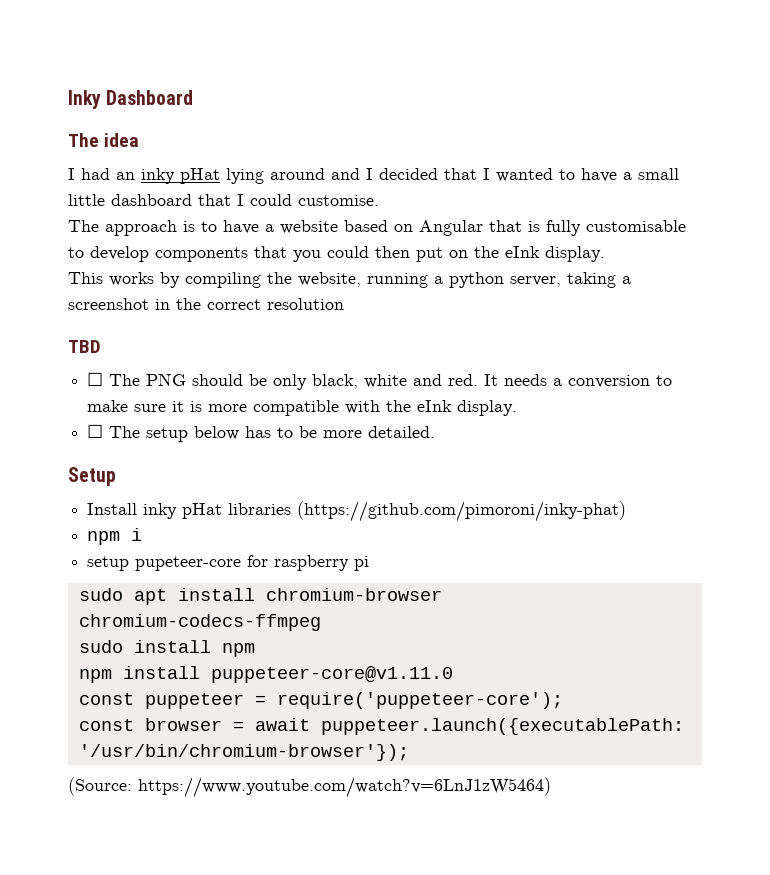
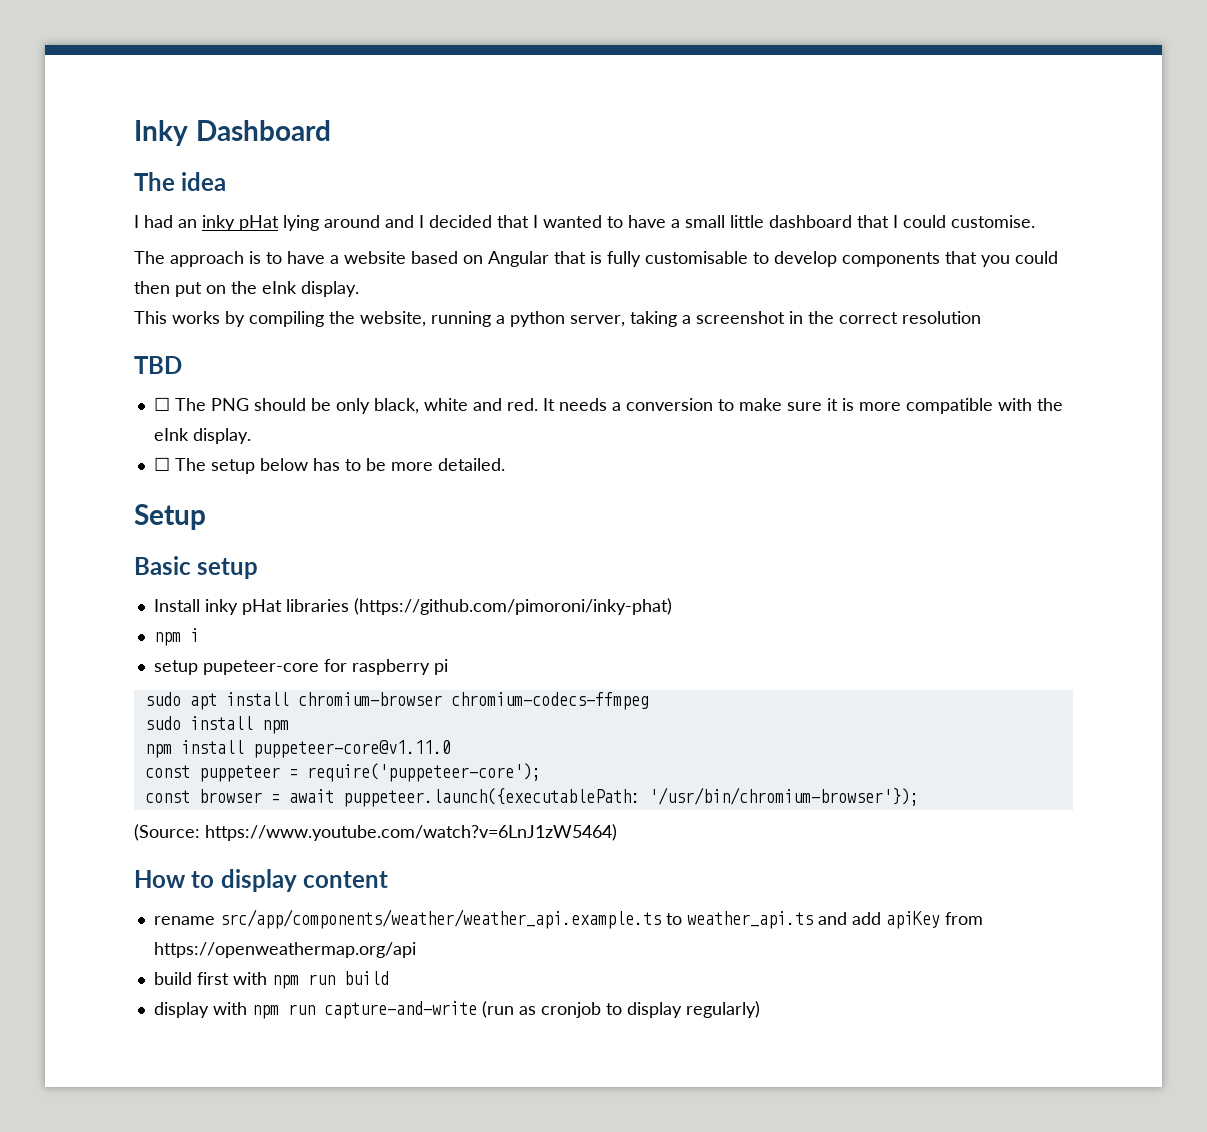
(116, 476) none -> [134,556,259,579] // Basic setup
(551, 787) none -> [134,869,389,892] [153,909,983,929] [153,942,416,958] [153,971,389,989] [153,1001,760,1019] // How to display content // rename src/app/components/weather/weather_api.example.ts to weather_api.ts and add apiKey from https://openweathermap.org/api // build first with npm run build // display with npm run capture-and-write (run as cronjob to display regularly)

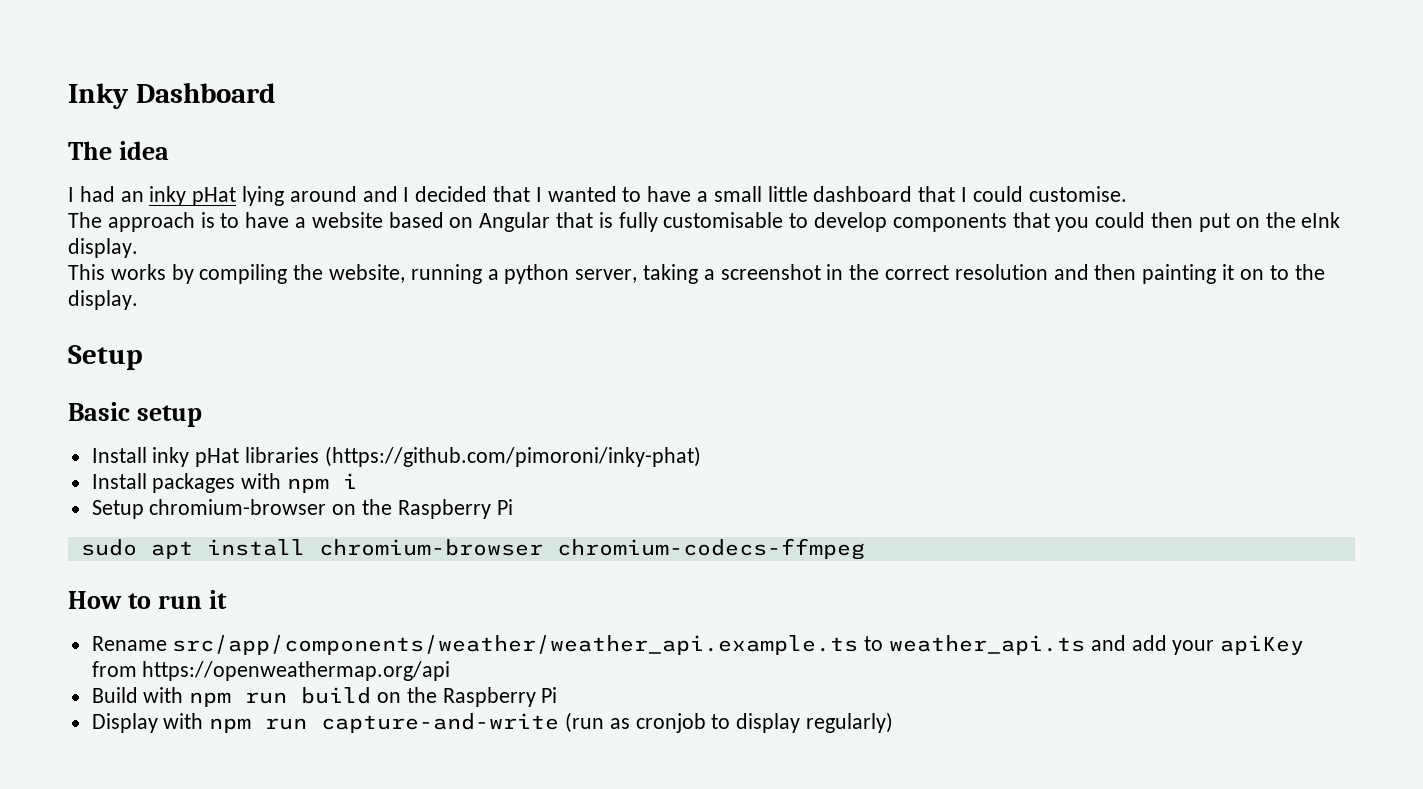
[134,356,182,374] [153,397,1063,414] [153,428,251,444] [153,457,505,474] // TBD // ☐ The PNG should be only black, white and red. It needs a conversion to make sure it is more compatible with the eInk display. // ☐ The setup below has to be more detailed. -> [1053,264,1325,284] [68,290,138,310] and then painting it on to the display.
(672, 606) none -> [91,473,282,493] Install packages with
[153,659,448,675] setup pupeteer-core for raspberry pi -> [91,499,513,519] Setup chromium-browser on the Raspberry Pi
[144,716,289,734] [144,740,451,758] [144,763,541,782] [144,787,919,807] [134,824,617,841] // sudo install npm // npm install puppeteer-core@v1.11.0 // const puppeteer = require('puppeteer-core'); // const browser = await puppeteer.launch({executablePath: '/usr/bin/chromium-browser'}); // (Source: https://www.youtube.com/watch?v=6LnJ1zW5464) -> (865, 549) none
[220,869,389,892] [153,916,215,925] display content // rename -> [158,590,228,609] [91,636,167,651] run it // Rename
(881, 918) none -> [1172,640,1215,655] your
[153,972,229,985] build first -> [91,687,138,703] Build
[153,1002,209,1018] // display -> [377,687,558,707] [91,713,158,733] on the Raspberry Pi // Display

